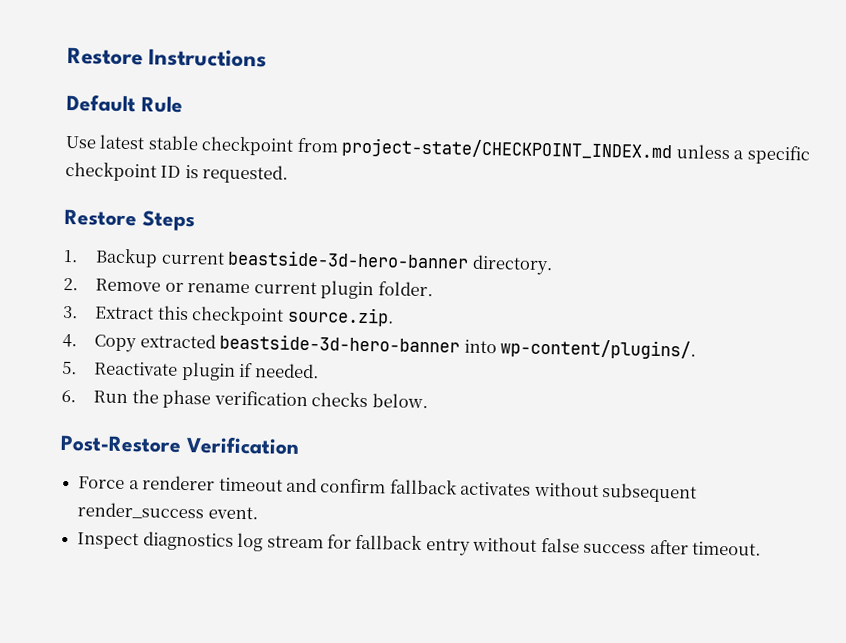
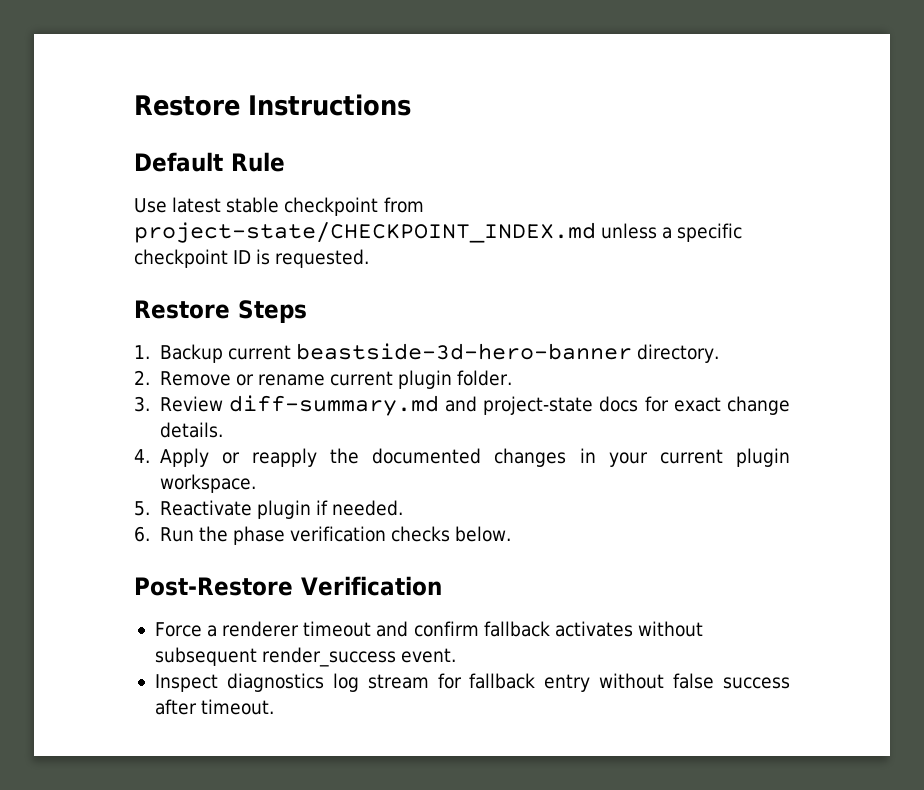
[95,305,394,327] [62,333,697,360] Extract this checkpoint source.zip. // 4. Copy extracted beastside-3d-hero-banner into wp-content/plugins/. -> [159,395,791,416] [159,422,223,438] [134,448,791,467] [159,474,256,493] Review diff-summary.md and project-state docs for exact change details. // 4. Apply or reapply the documented changes in your current plugin workspace.

